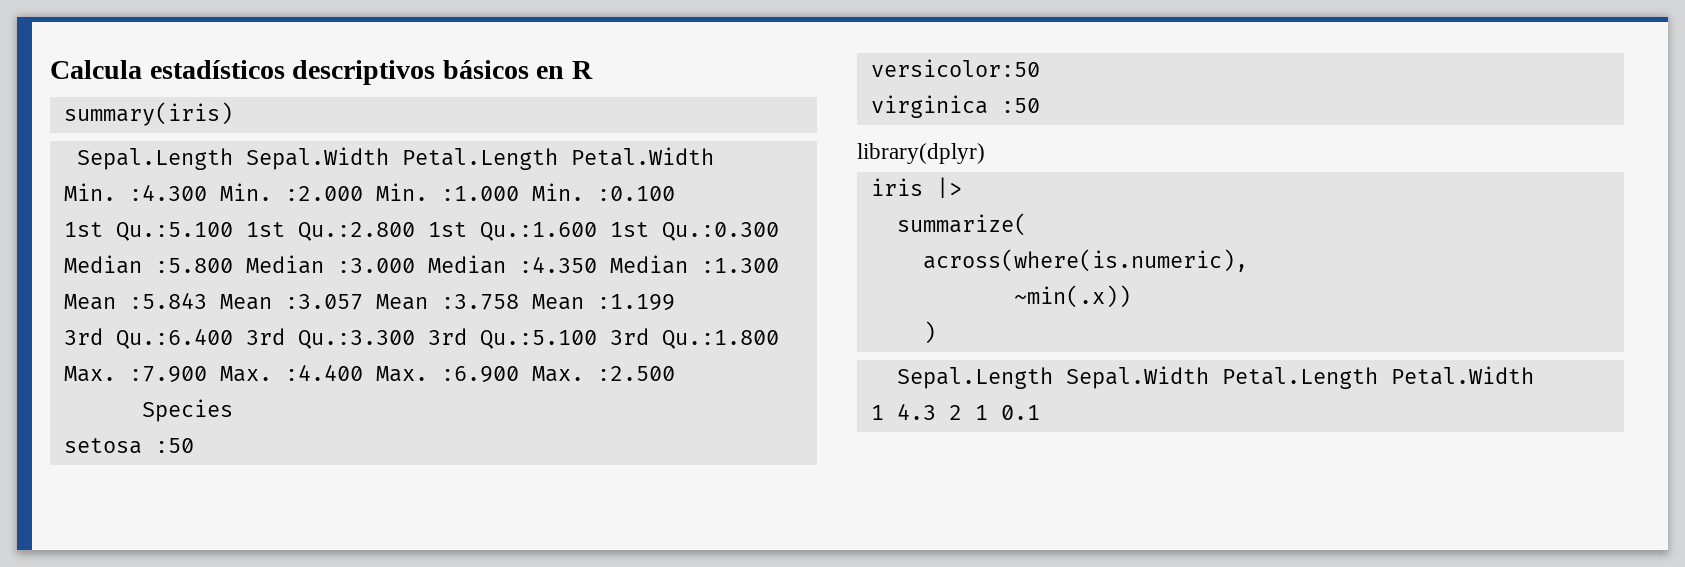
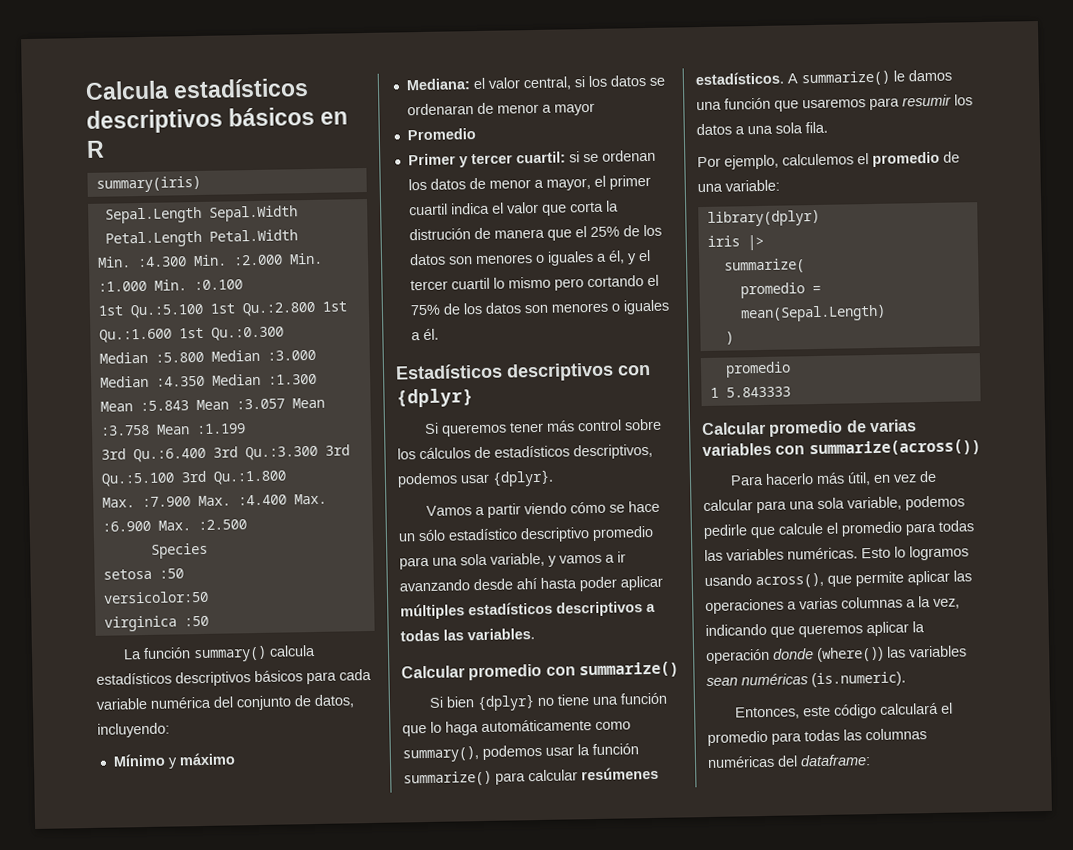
[857,143,985,164] [870,177,962,198] [896,213,1027,236] [922,249,1248,272] [1013,285,1131,308] [922,321,936,344] [896,366,1534,389] [870,404,1040,420] library(dplyr) // iris |> // summarize( // across(where(is.numeric), // ~min(.x)) // ) // Sepal.Length Sepal.Width Petal.Length Petal.Width // 1 4.3 2 1 0.1 -> [123,644,317,663] [96,668,372,687] [96,694,354,711] [97,722,170,738] [112,752,235,769] [405,74,665,91] [406,102,595,116] [406,128,476,141] [407,149,656,168] [407,174,651,191] [408,200,619,216] [408,224,662,241] [408,249,651,266] [409,274,659,291] [409,299,670,316] [410,328,439,341] [395,362,651,382] [396,388,474,408] [424,418,663,437] [397,443,653,460] [397,469,554,488] [426,500,661,518] [398,525,654,543] [399,551,626,570] [399,575,663,592] [400,601,656,620] [400,628,535,642] [401,661,679,681] [429,692,668,712] [402,719,631,737] [402,743,639,763] [403,766,659,787] [695,69,952,87] [696,94,973,112] [696,121,828,136] [697,151,960,170] [697,179,780,193] [706,209,820,227] [706,234,764,251] [723,258,805,274] [739,282,821,299] [739,304,886,323] [724,331,734,345] [724,361,791,378] [709,386,791,398] [701,419,917,437] [702,439,981,458] [730,470,938,486] [703,495,965,514] [703,520,974,540] [704,545,969,562] [704,570,972,589] [705,596,960,615] [705,621,925,638] [706,645,967,665] [706,671,906,688] [735,702,954,720] [707,728,927,747] [707,754,871,768] La función summary() calcula estadísticos descriptivos básicos para cada variable numérica del conjunto de datos, incluyendo: // Mínimo y máximo // Mediana: el valor central, si los datos se ordenaran de menor a mayor // Promedio // Primer y tercer cuartil: si se ordenan los datos de menor a mayor, el primer cuartil indica el valor que corta la distrución de manera que el 25% de los datos son menores o iguales a él, y el tercer cuartil lo mismo pero cortando el 75% de los datos son menores o iguales a él. // Estadísticos descriptivos con {dplyr} // Si queremos tener más control sobre los cálculos de estadísticos descriptivos, podemos usar {dplyr}. // Vamos a partir viendo cómo se hace un sólo estadístico descriptivo promedio para una sola variable, y vamos a ir avanzando desde ahí hasta poder aplicar múltiples estadísticos descriptivos a todas las variables. // Calcular promedio con summarize() // Si bien {dplyr} no tiene una función que lo haga automáticamente como summary(), podemos usar la función summarize() para calcular resúmenes estadísticos. A summarize() le damos una función que usaremos para resumir los datos a una sola fila. // Por ejemplo, calculemos el promedio de una variable: // library(dplyr) // iris |> // summarize( // promedio = mean(Sepal.Length) // ) // promedio // 1 5.843333 // Calcular promedio de varias variables con summarize(across()) // Para hacerlo más útil, en vez de calcular para una sola variable, podemos pedirle que calcule el promedio para todas las variables numéricas. Esto lo logramos usando across(), que permite aplicar las operaciones a varias columnas a la vez, indicando que queremos aplicar la operación donde (where()) las variables sean numéricas (is.numeric). // Entonces, este código calculará el promedio para todas las columnas numéricas del dataframe:

